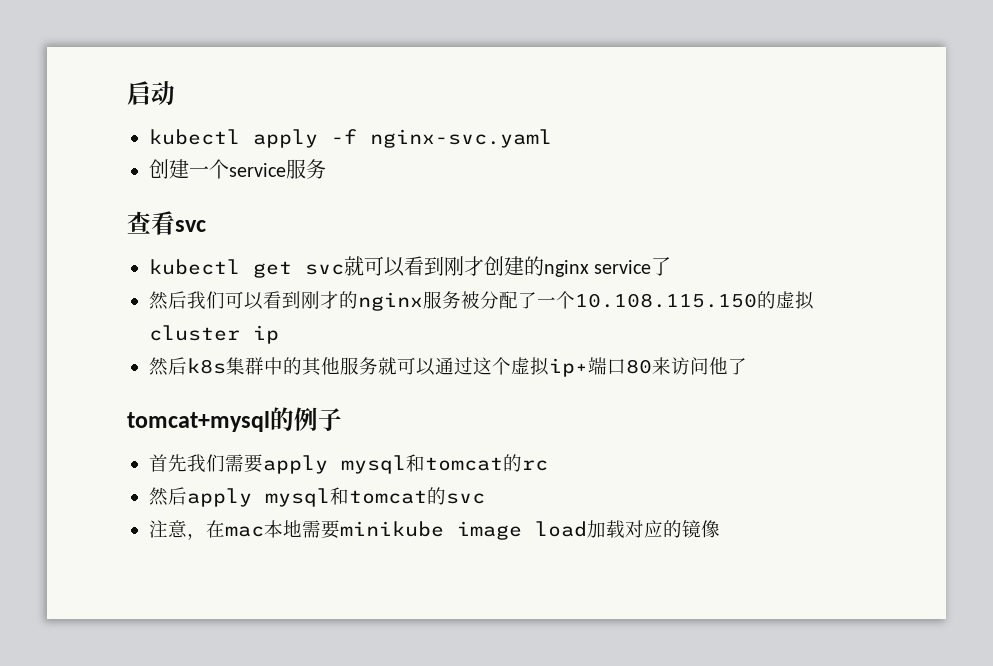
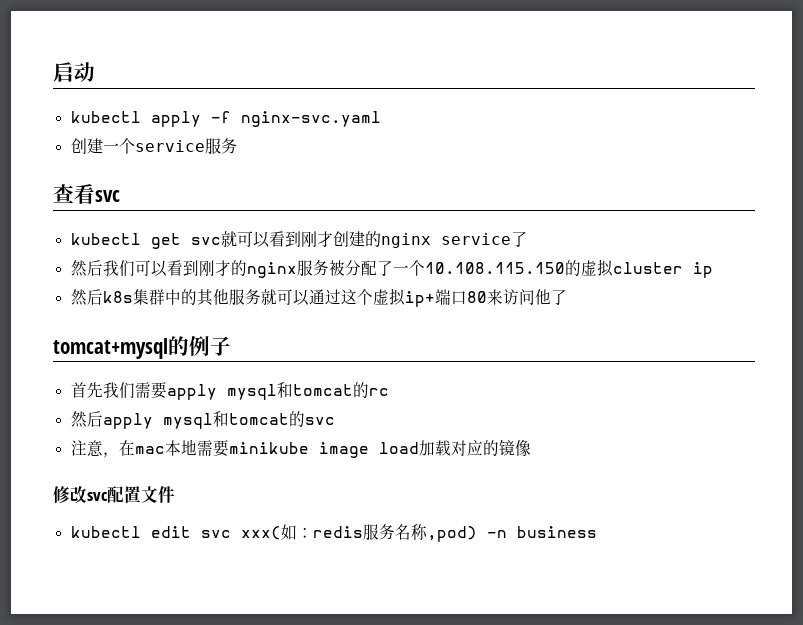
(720, 529) none -> [53,486,175,504] [70,524,597,542] // 修改svc配置文件 // kubectl edit svc xxx(如：redis服务名称,pod) -n business

